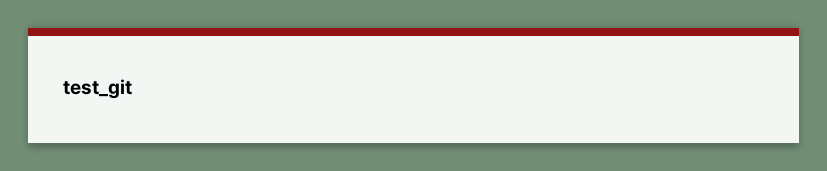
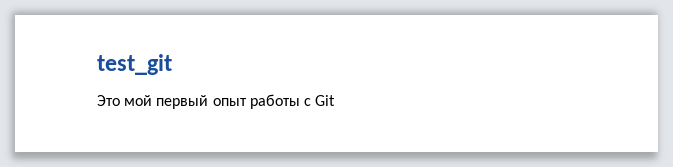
(132, 89) none -> [97,94,336,109] // Это мой первый опыт работы с Git

